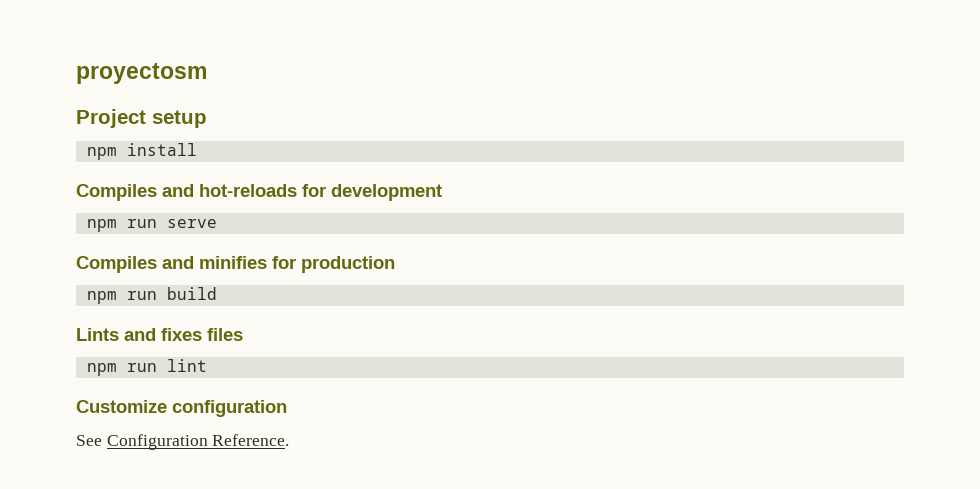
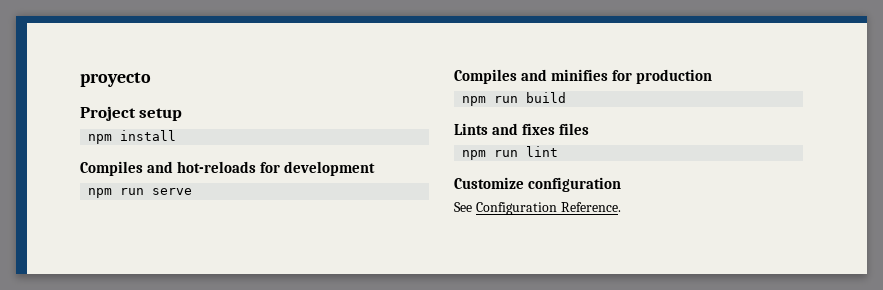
[76,63,207,84] proyectosm -> [80,72,151,87] proyecto

